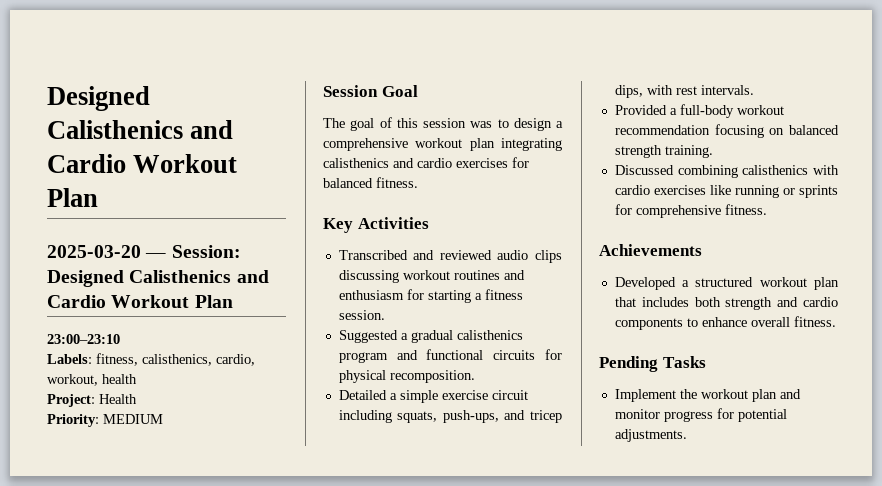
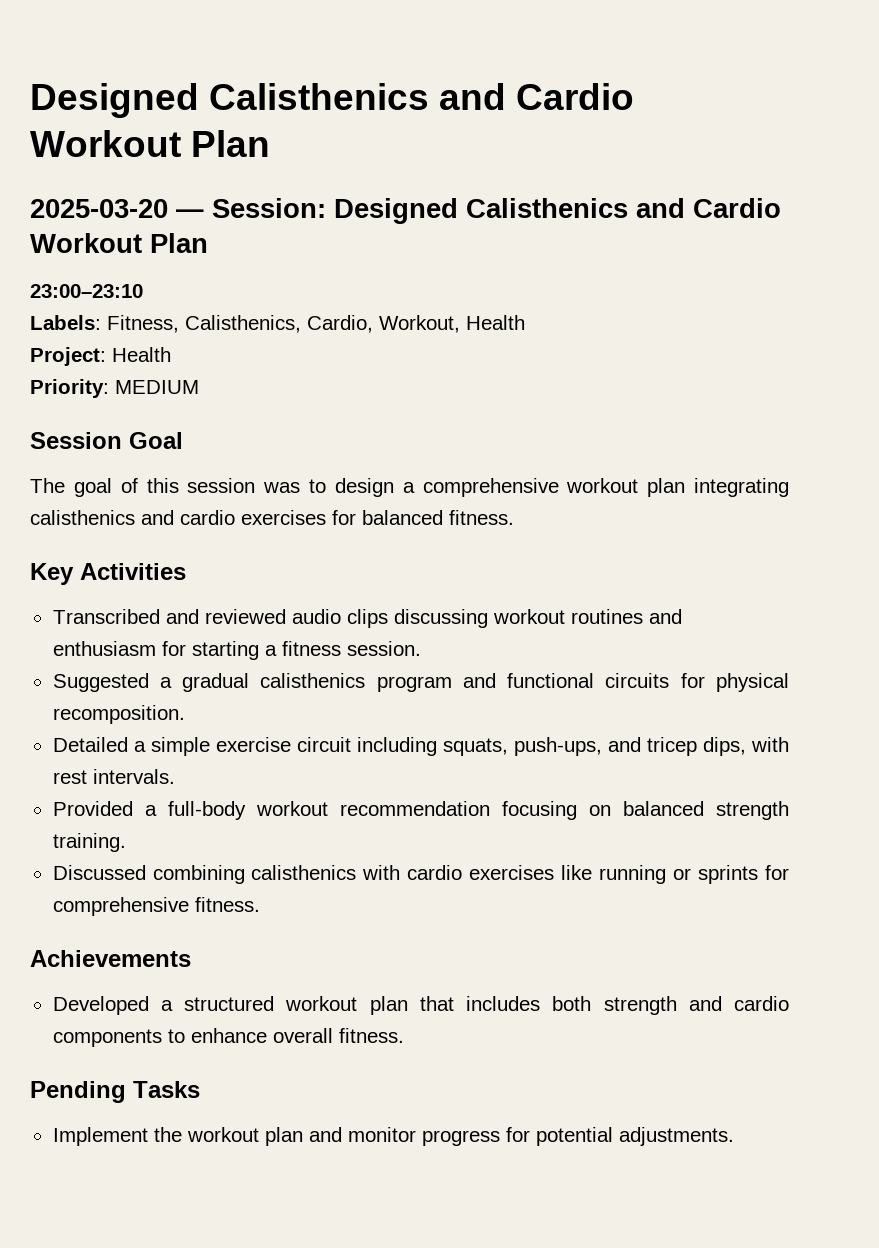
[96,353,255,366] [47,374,137,386] fitness, calisthenics, cardio, workout, health -> [107,315,525,333] Fitness, Calisthenics, Cardio, Workout, Health

